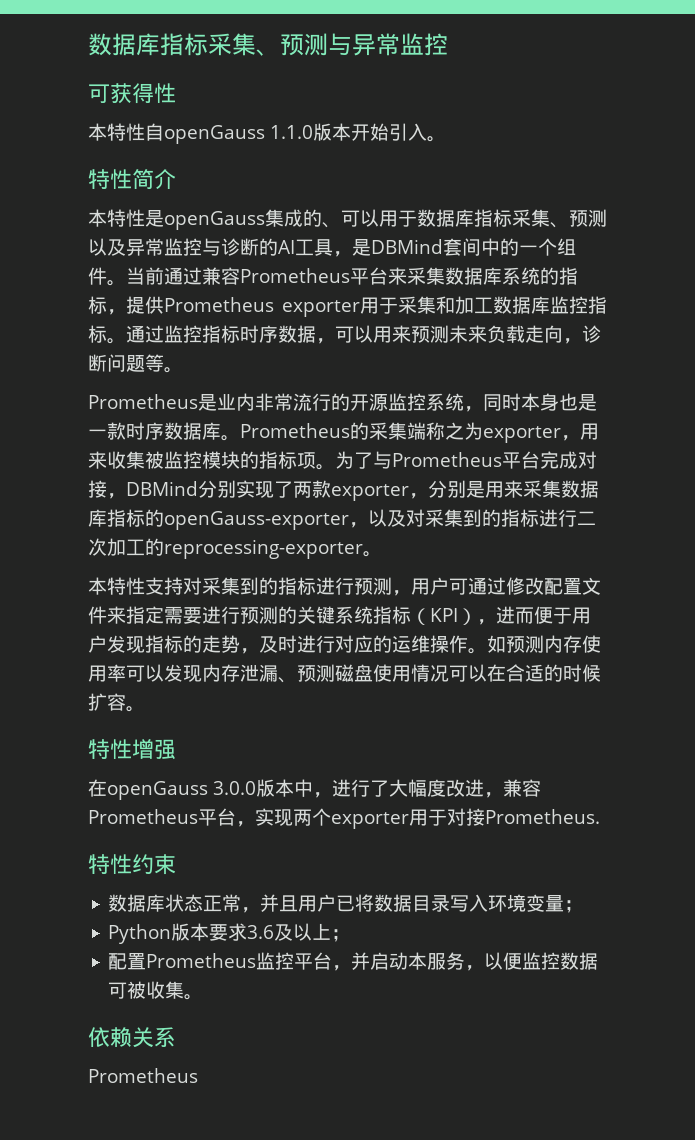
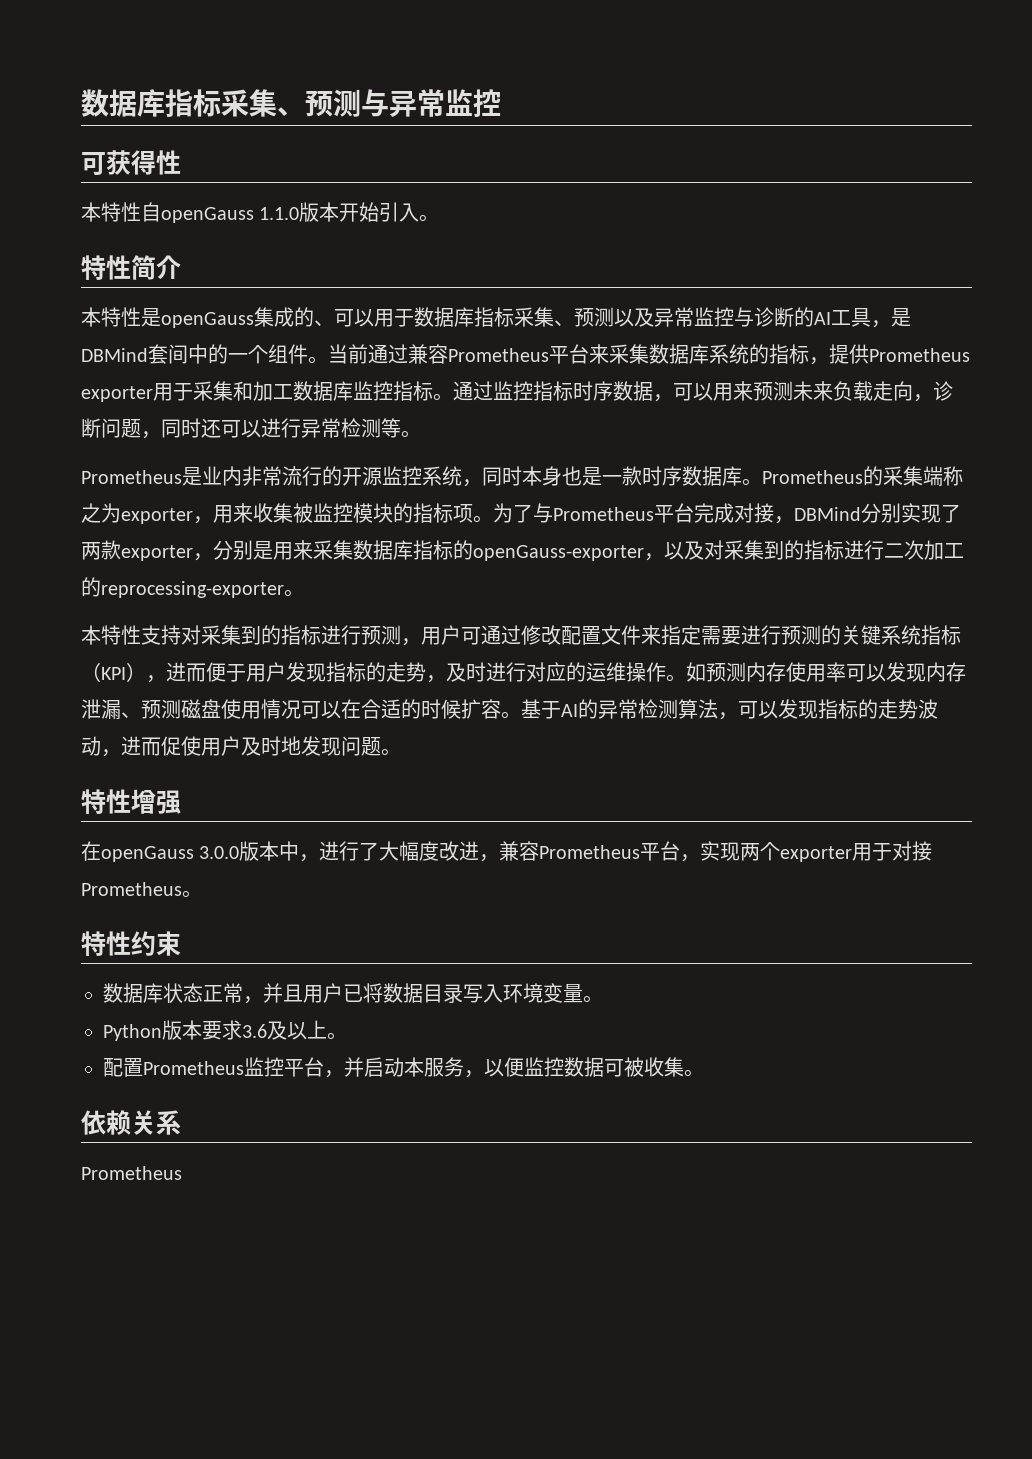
(145, 363) none -> [141,418,381,439] ，同时还可以进行异常检测
(145, 709) none -> [521,699,938,720] [81,736,401,757] 基于AI的异常检测算法，可以发现指标的走势波动，进而促使用户及时地发现问题。
[485,809,600,824] Prometheus. -> [81,882,202,898] Prometheus。
[564,900,584,913] ； -> [583,995,603,1003] 。
[331,929,351,942] ； -> [327,1032,347,1040] 。

